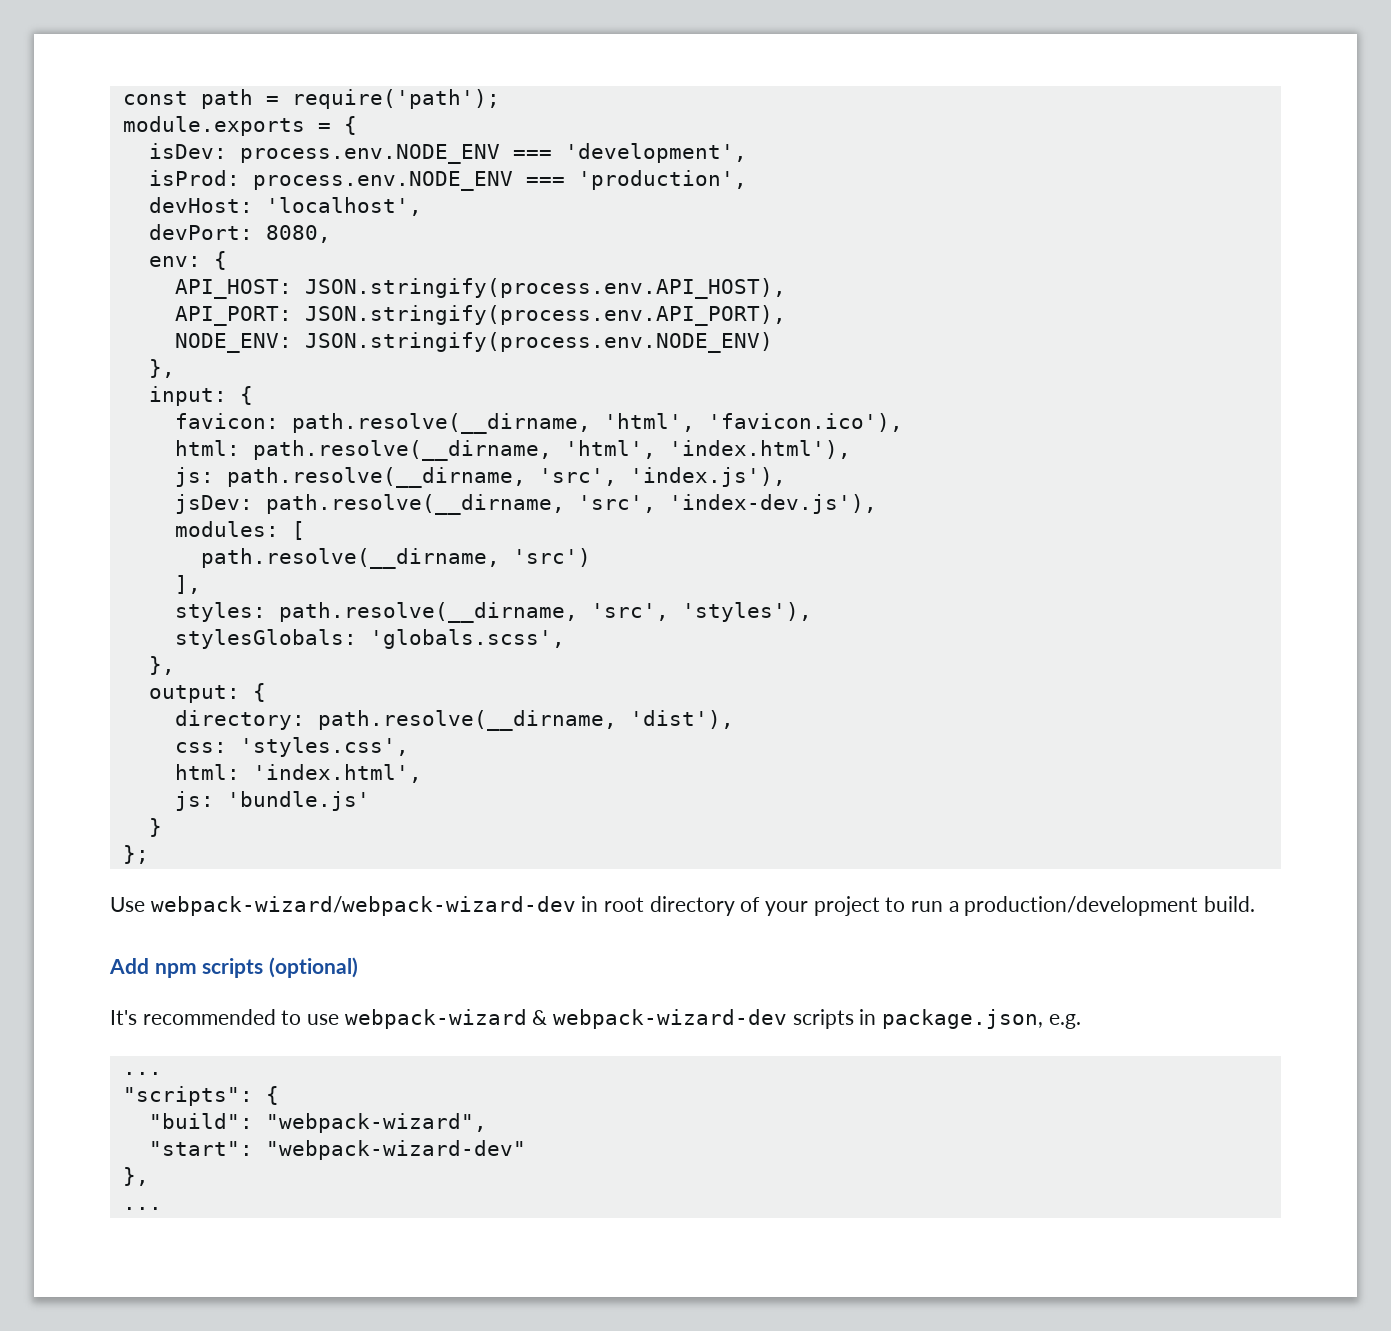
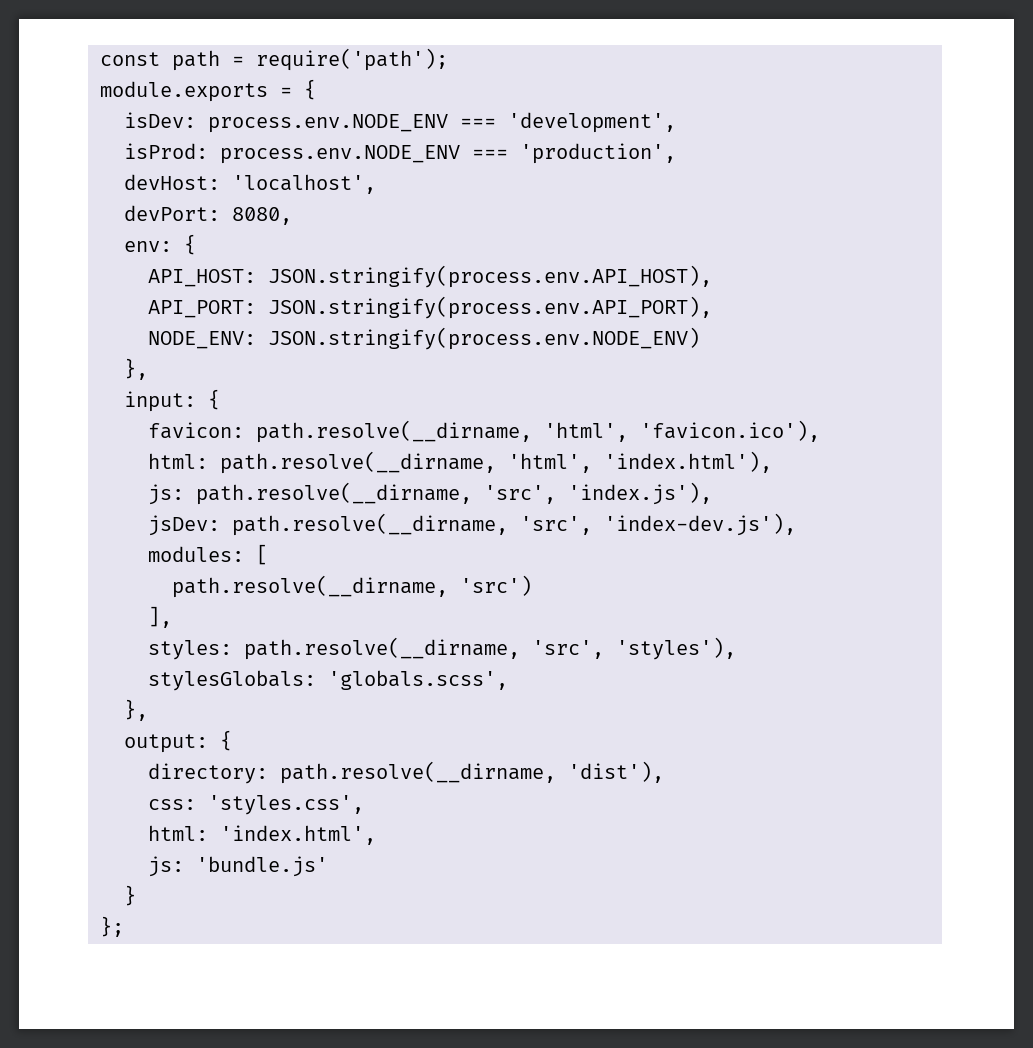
[110,896,1256,916] [109,957,359,978] [110,1009,1081,1029] [122,1072,162,1075] [122,1086,279,1106] [148,1113,487,1133] [148,1140,526,1160] [122,1167,149,1186] [122,1207,162,1210] // Use webpack-wizard/webpack-wizard-dev in root directory of your project to run a production/development build. // Add npm scripts (optional) // It's recommended to use webpack-wizard & webpack-wizard-dev scripts in package.json, e.g. // ... // "scripts": { // "build": "webpack-wizard", // "start": "webpack-wizard-dev" // }, // ... -> (125, 926) none

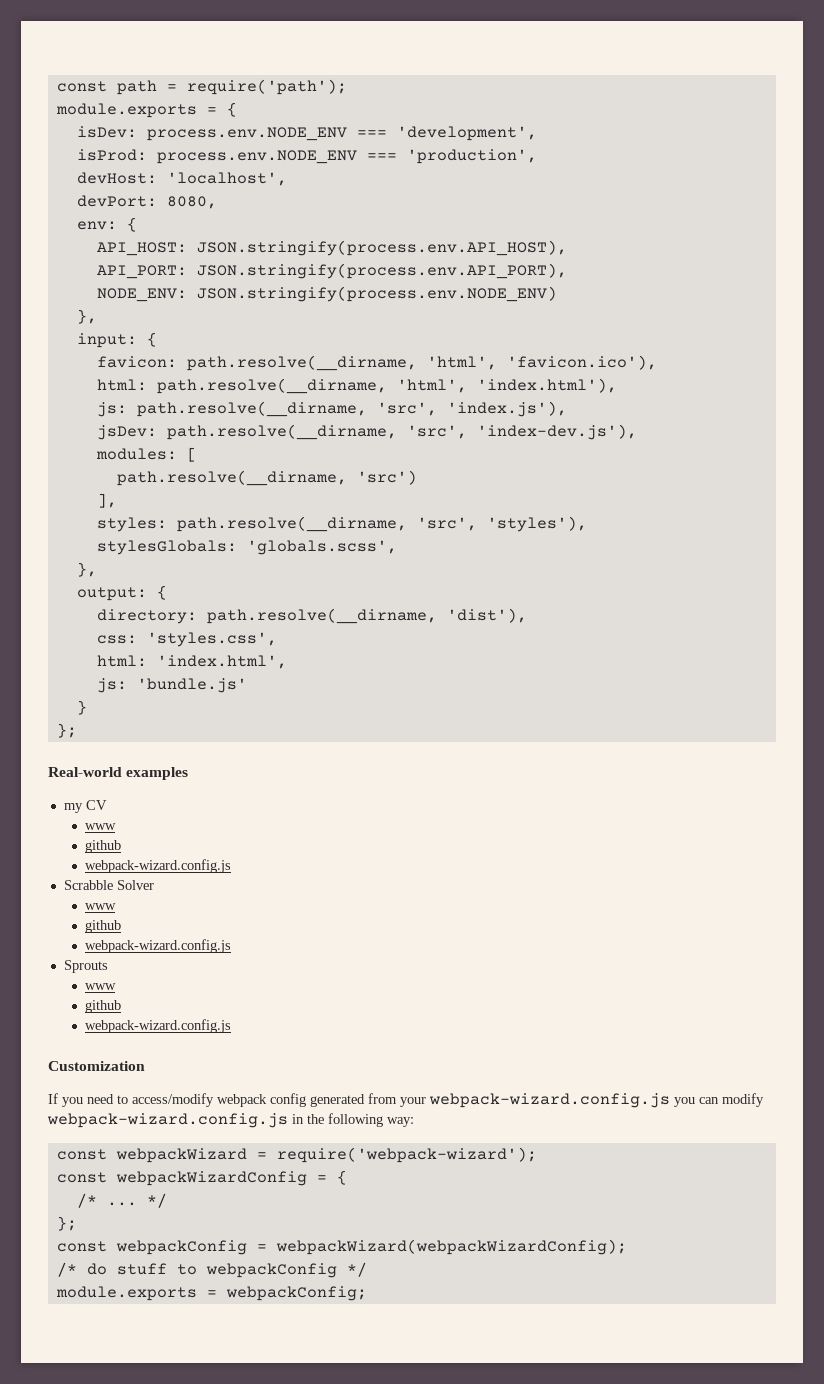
(125, 926) none -> [48,767,189,780] [63,800,107,813] [85,823,117,830] [85,840,122,853] [85,859,232,873] [63,880,154,890] [85,903,117,910] [85,920,122,933] [85,939,232,953] [63,960,108,973] [85,983,117,990] [85,1000,122,1013] [85,1019,232,1033] [48,1061,145,1071] [48,1093,764,1108] [47,1113,414,1128] [56,1147,537,1163] [56,1170,347,1186] [76,1193,167,1208] [56,1216,77,1231] [56,1239,627,1255] [56,1262,367,1278] [55,1286,367,1301] // Real-world examples // my CV // www // github // webpack-wizard.config.js // Scrabble Solver // www // github // webpack-wizard.config.js // Sprouts // www // github // webpack-wizard.config.js // Customization // If you need to access/modify webpack config generated from your webpack-wizard.config.js you can modify webpack-wizard.config.js in the following way: // const webpackWizard = require('webpack-wizard'); // const webpackWizardConfig = { // /* ... */ // }; // const webpackConfig = webpackWizard(webpackWizardConfig); // /* do stuff to webpackConfig */ // module.exports = webpackConfig;

